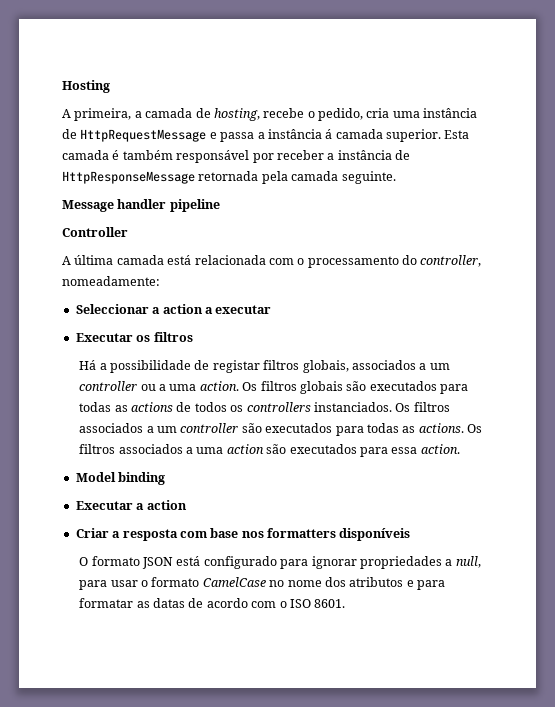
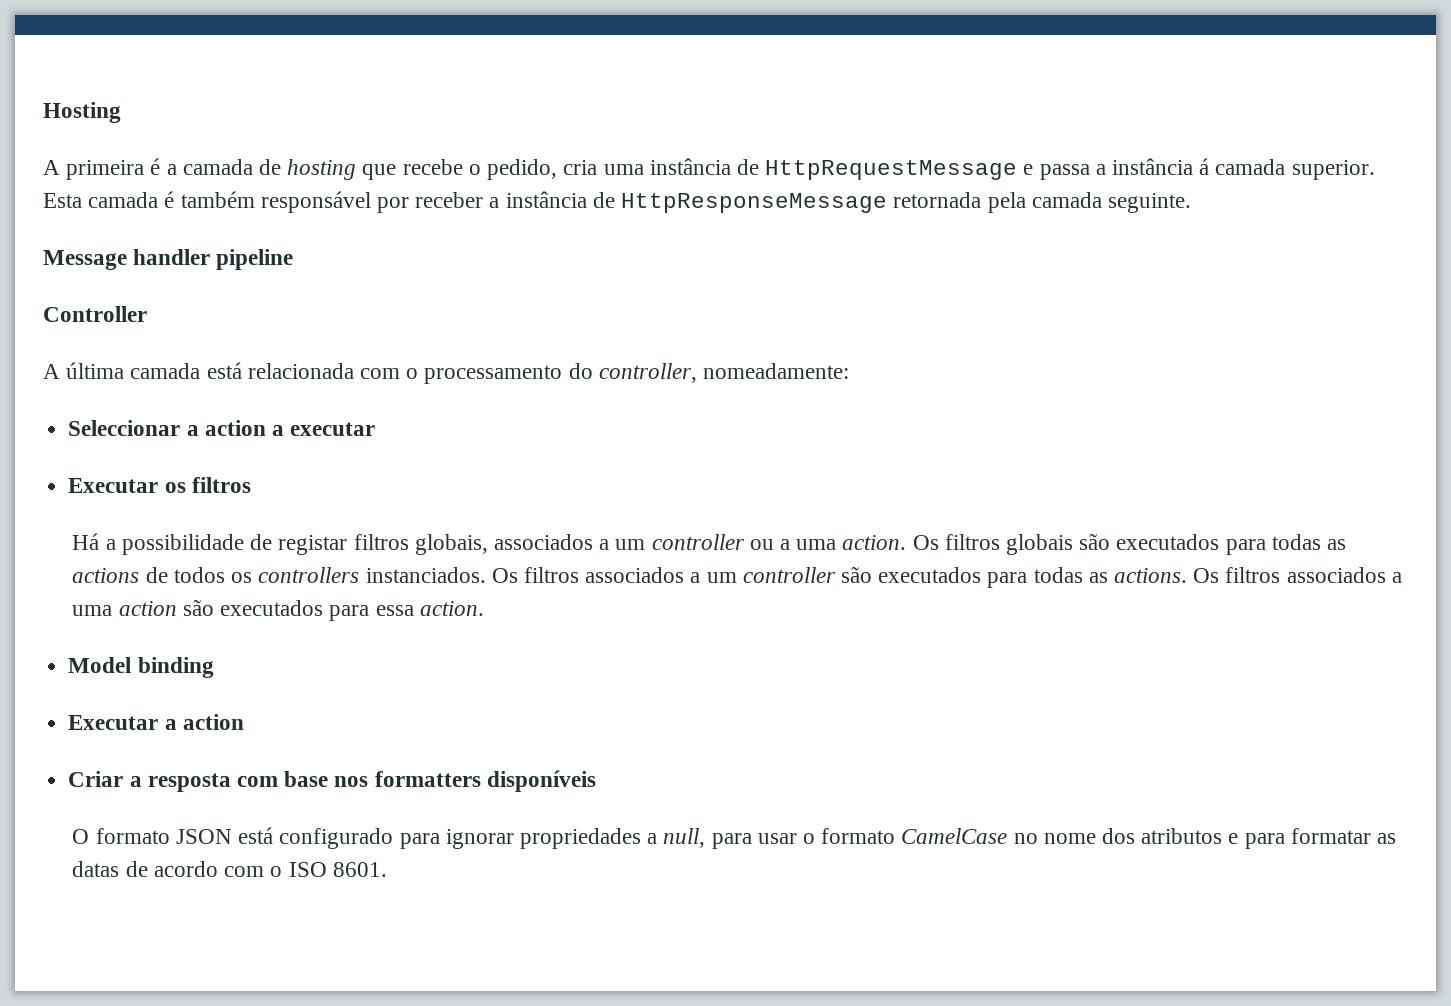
[74,108,132,121] primeira, -> [66,158,161,180] primeira é
[213,108,260,121] hosting, -> [287,159,397,180] hosting que

